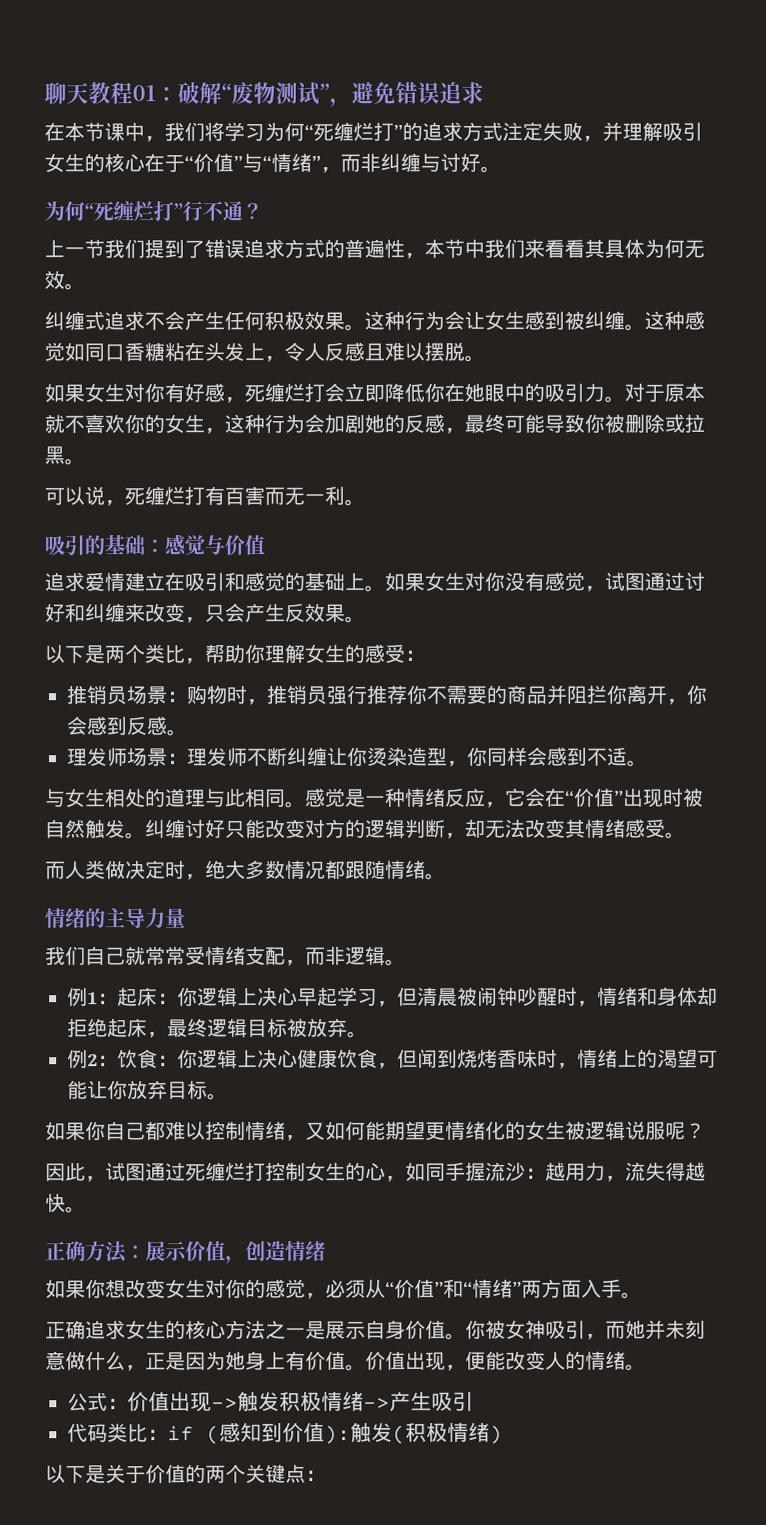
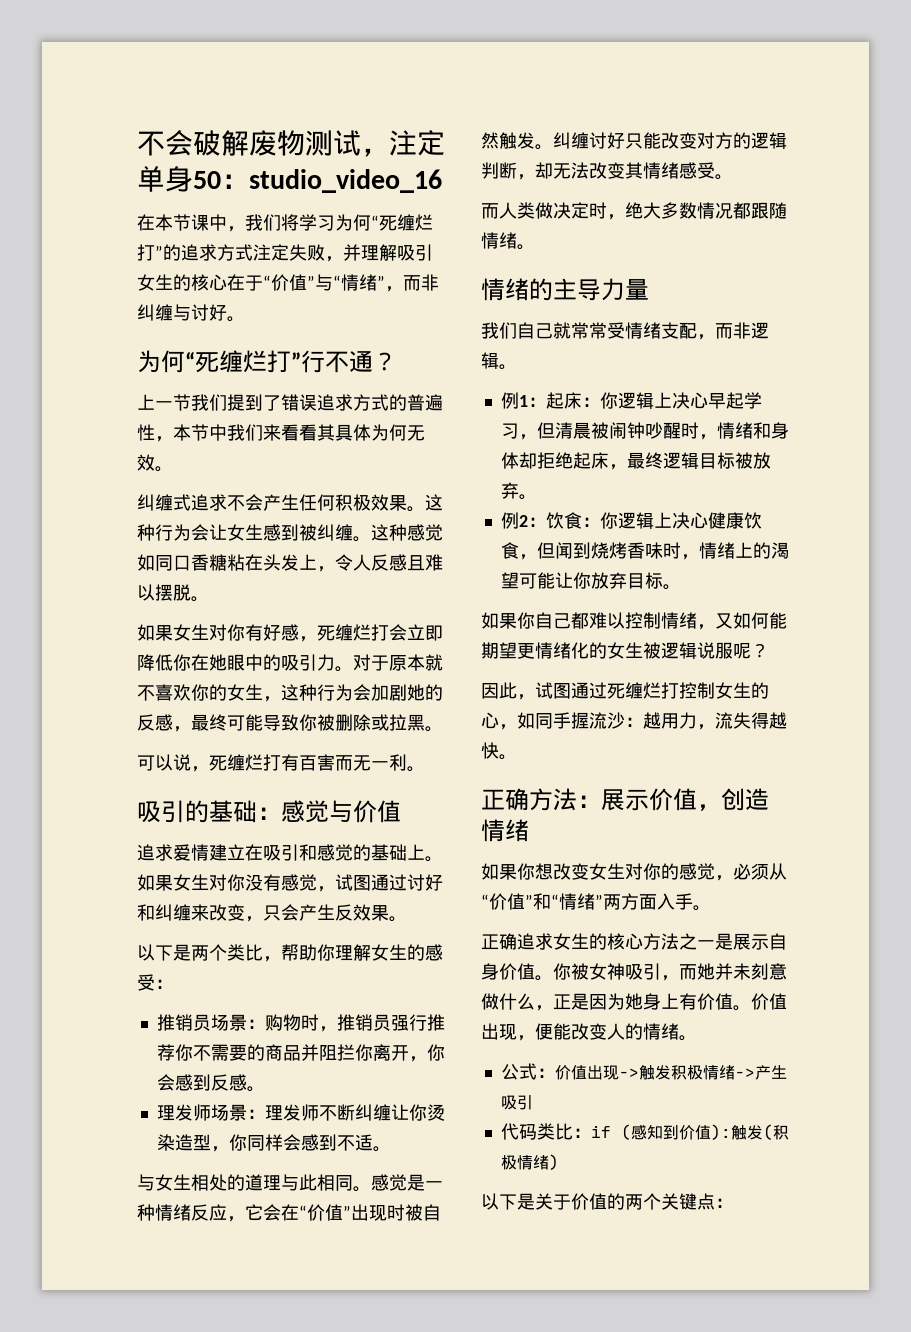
[44,81,484,108] 聊天教程01：破解“废物测试”，避免错误追求 -> [137,130,445,157] [137,166,442,193] 不会破解废物测试，注定单身50：studio_video_16

